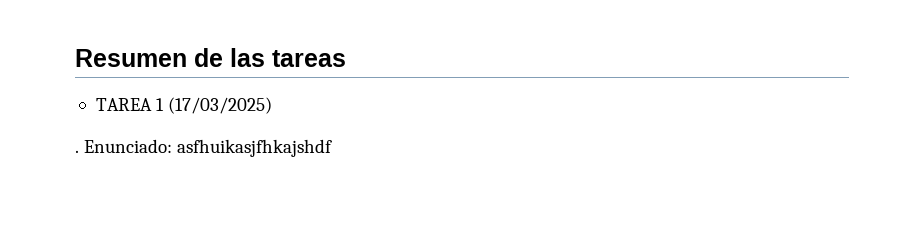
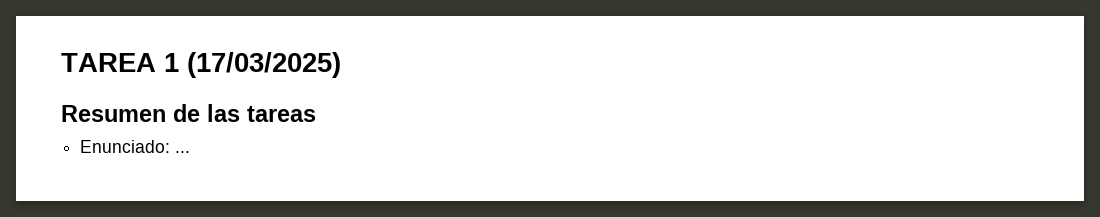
(75, 58) none -> [61,52,341,78] TAREA 1 (17/03/2025) //
[95,97,273,114] [75,139,333,157] TAREA 1 (17/03/2025) // . Enunciado: asfhuikasjfhkajshdf -> [80,140,191,153] Enunciado: ...

